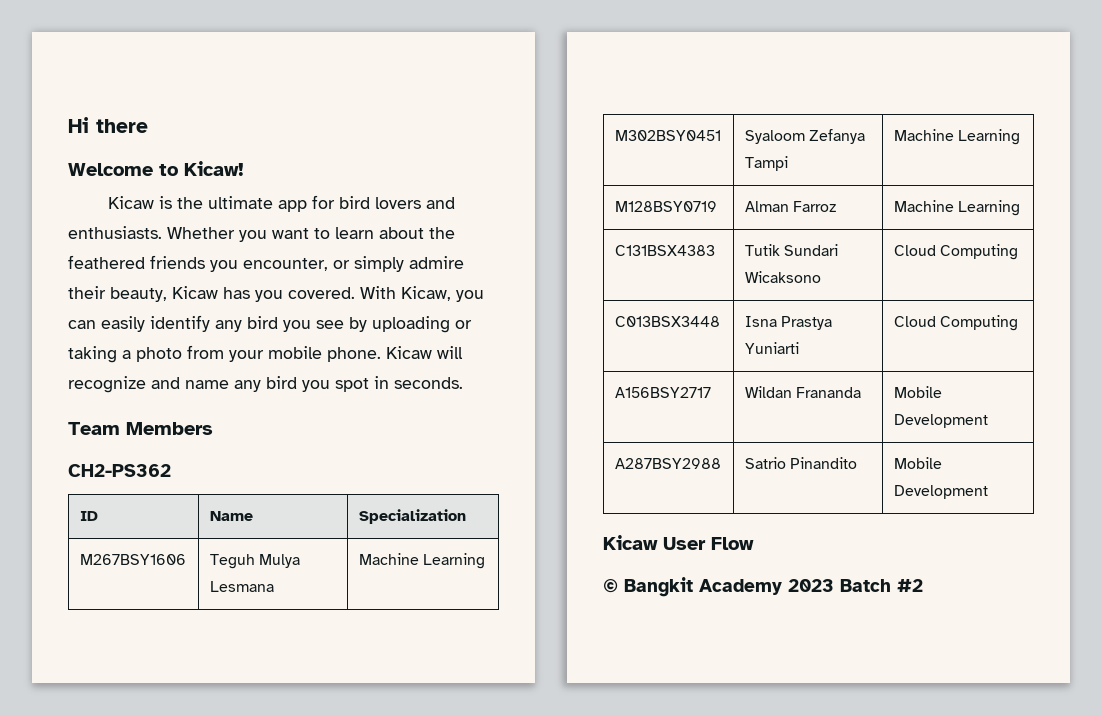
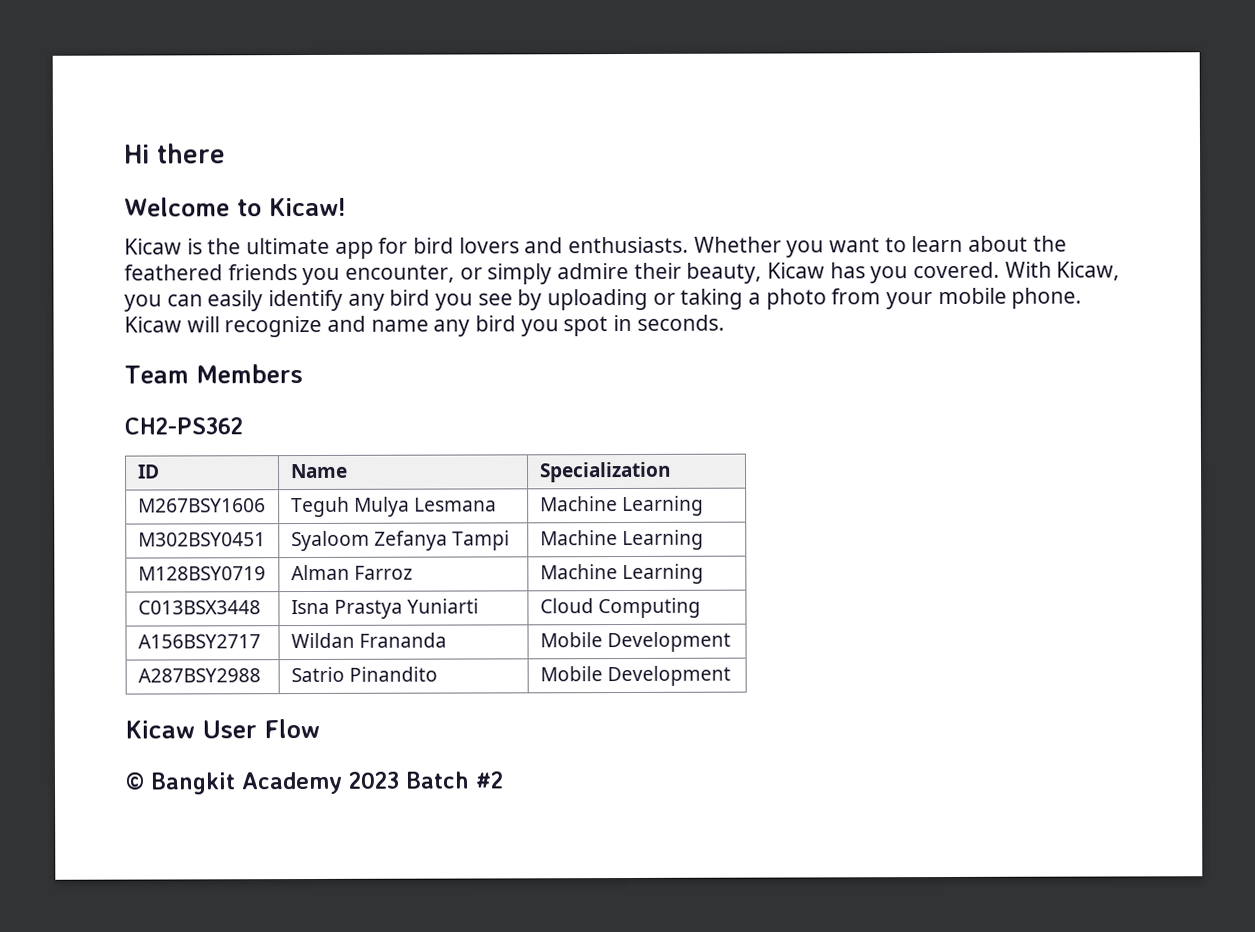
[614,245,715,256] [744,244,838,256] [744,271,821,283] [893,244,1018,260] // C131BSX4383 | Tutik Sundari Wicaksono | Cloud Computing -> (705, 574) none

